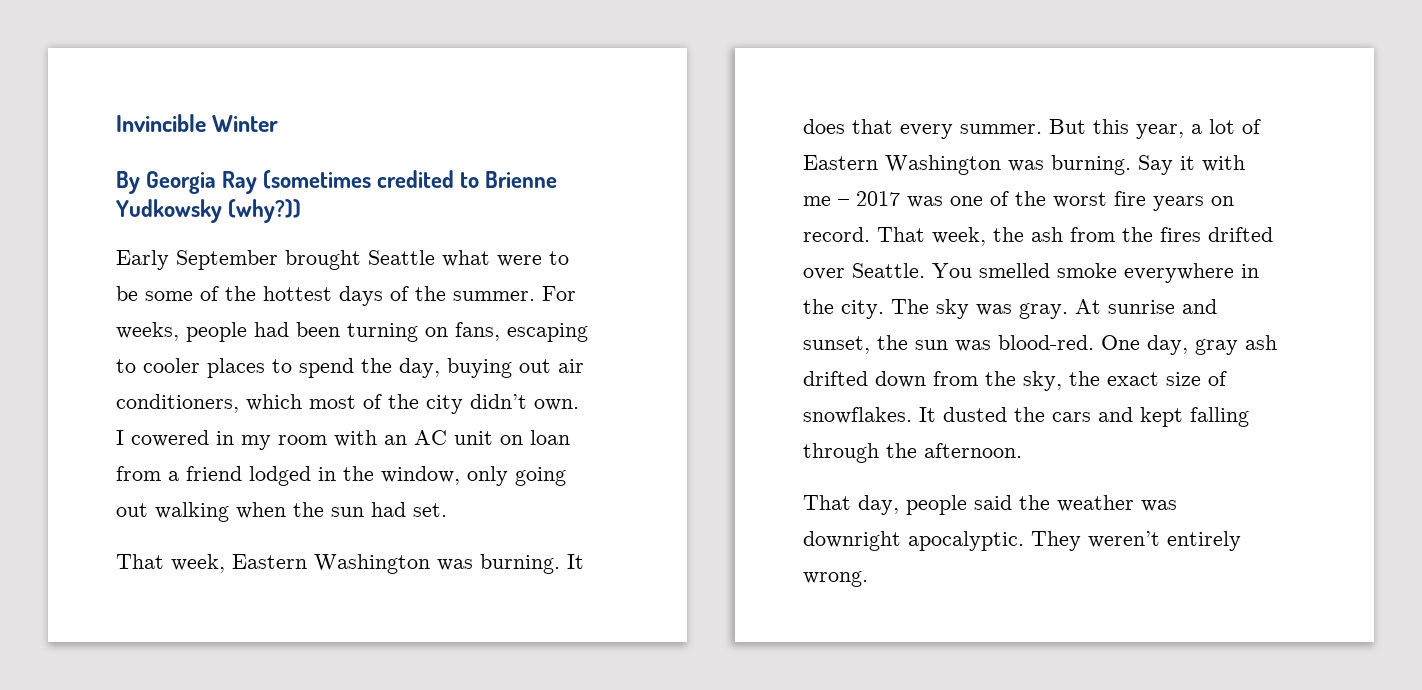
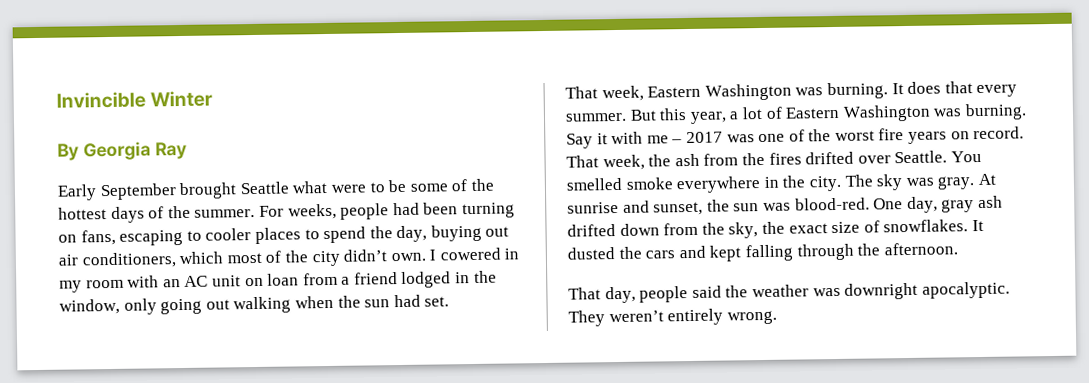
[263,170,558,189] [116,199,302,223] (sometimes credited to Brienne Yudkowsky (why?)) -> (187, 150) none

